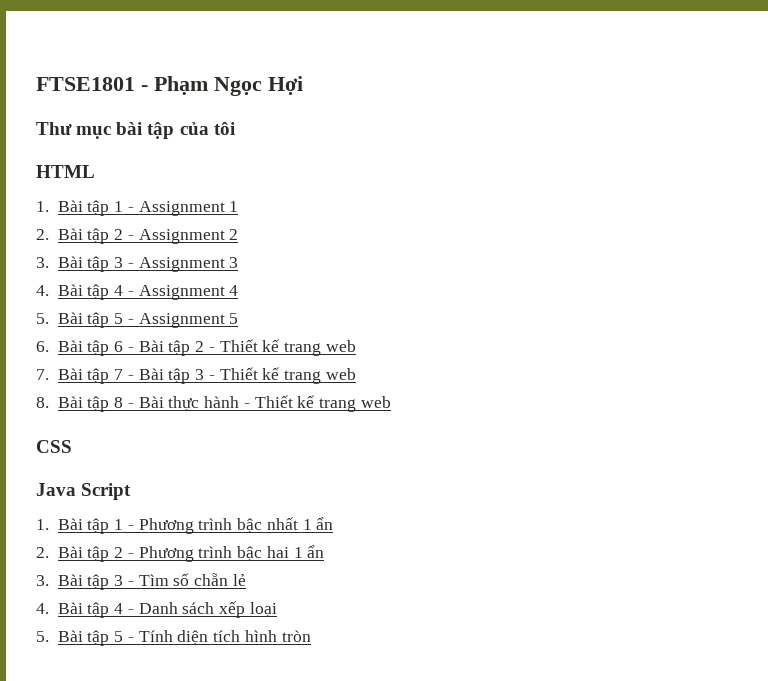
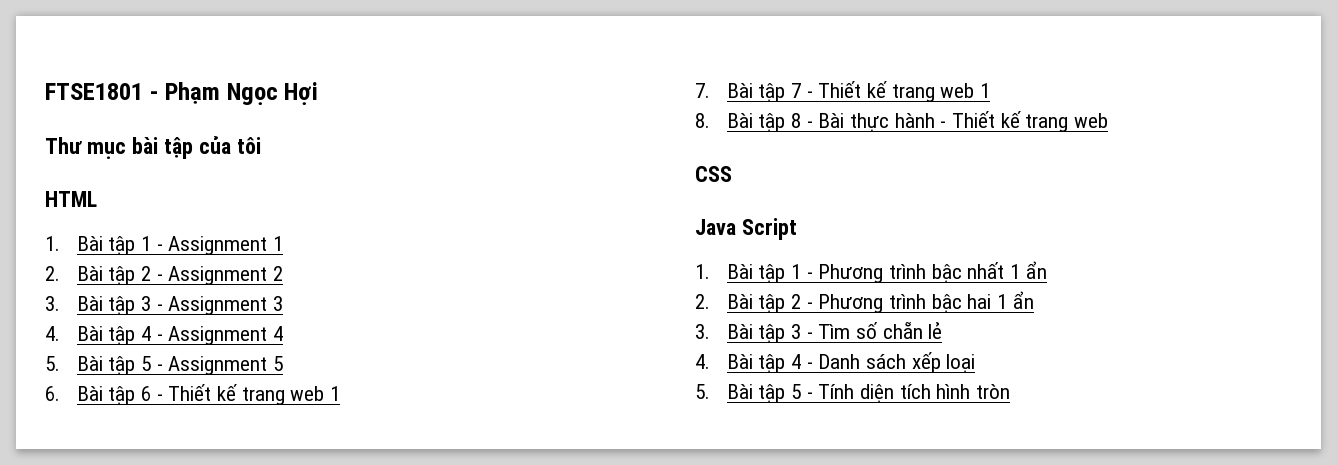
[138,339,356,356] Bài tập 2 - Thiết kế trang web -> [168,384,341,405] Thiết kế trang web 1
[138,367,356,384] Bài tập 3 - Thiết kế trang web -> [818,81,991,102] Thiết kế trang web 1

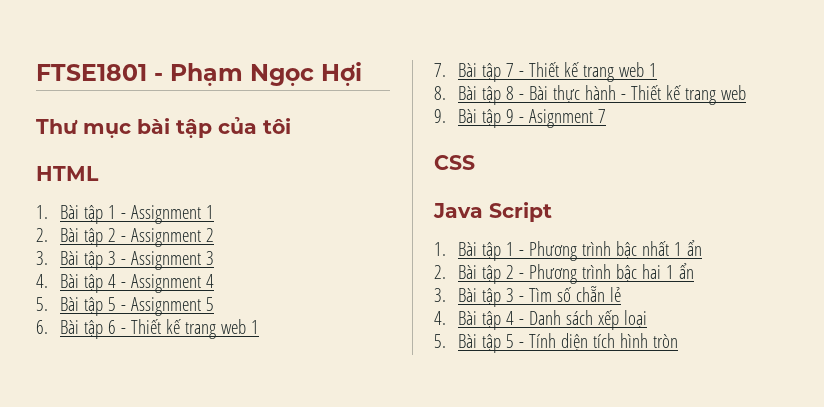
(1109, 120) none -> [434,109,607,128] // 9. Bài tập 9 - Asignment 7

